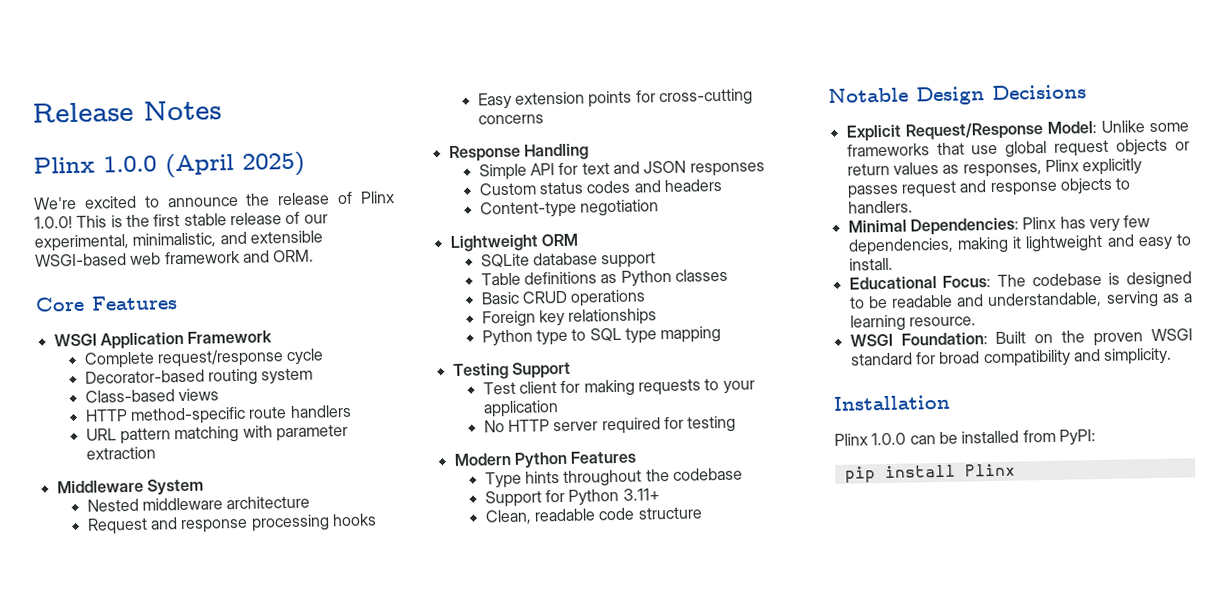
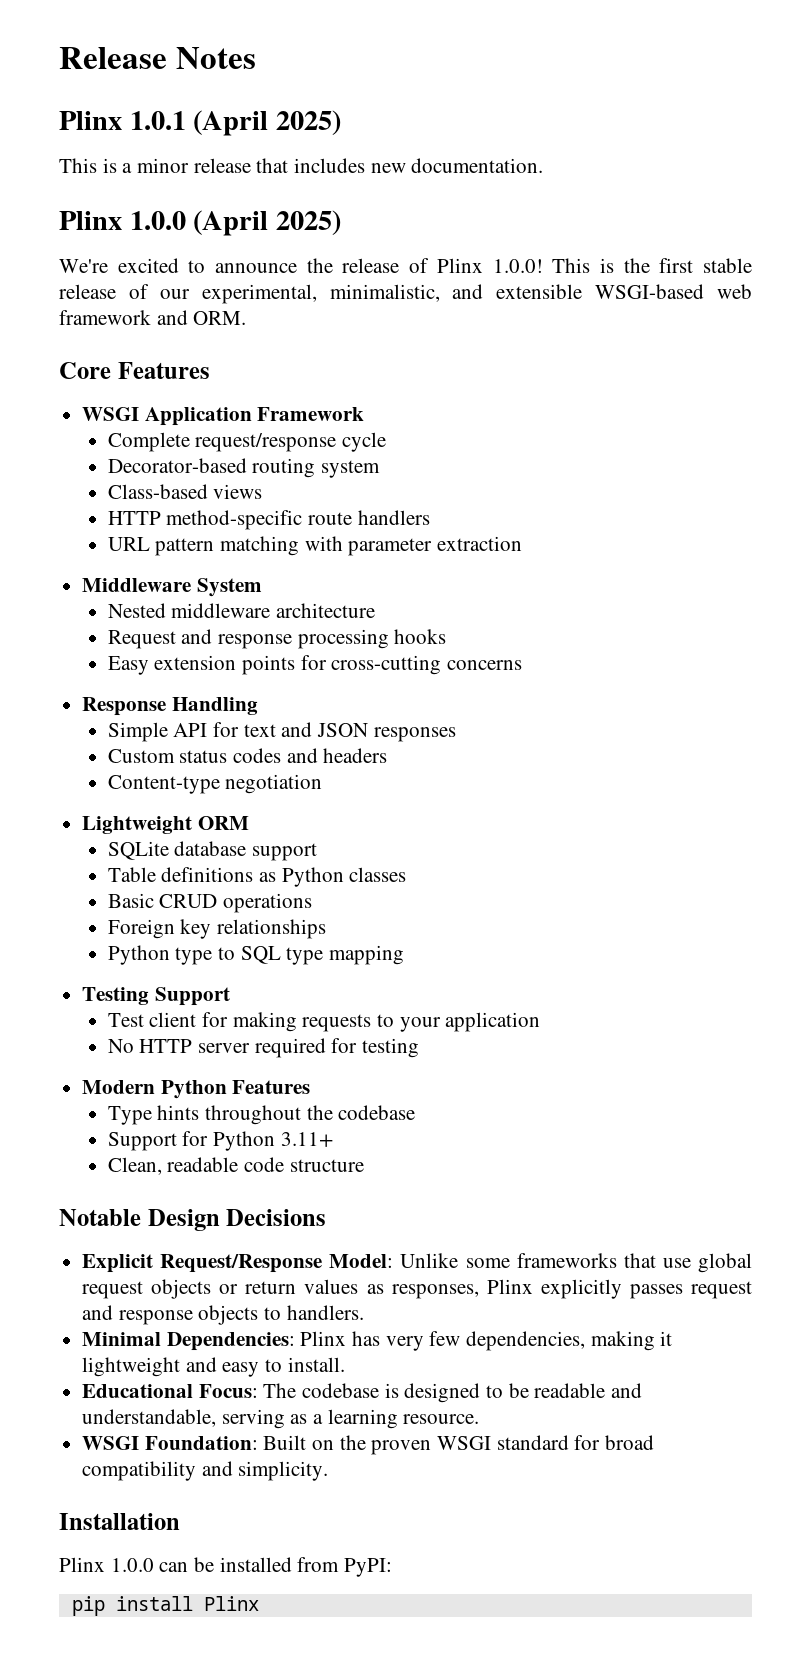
(222, 110) none -> [59,110,342,136] [59,158,544,173] // Plinx 1.0.1 (April 2025) // This is a minor release that includes new documentation.

